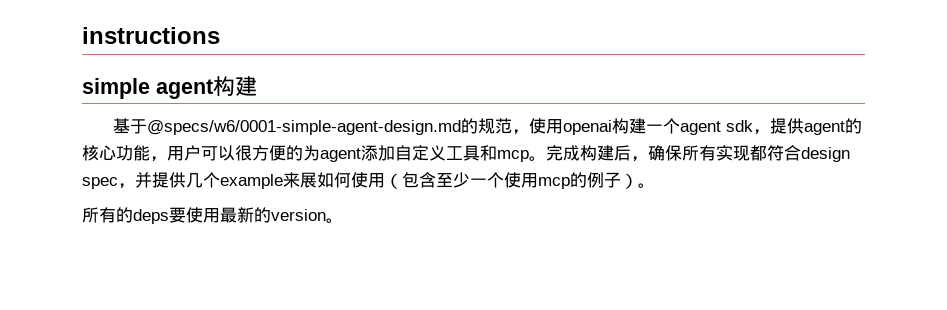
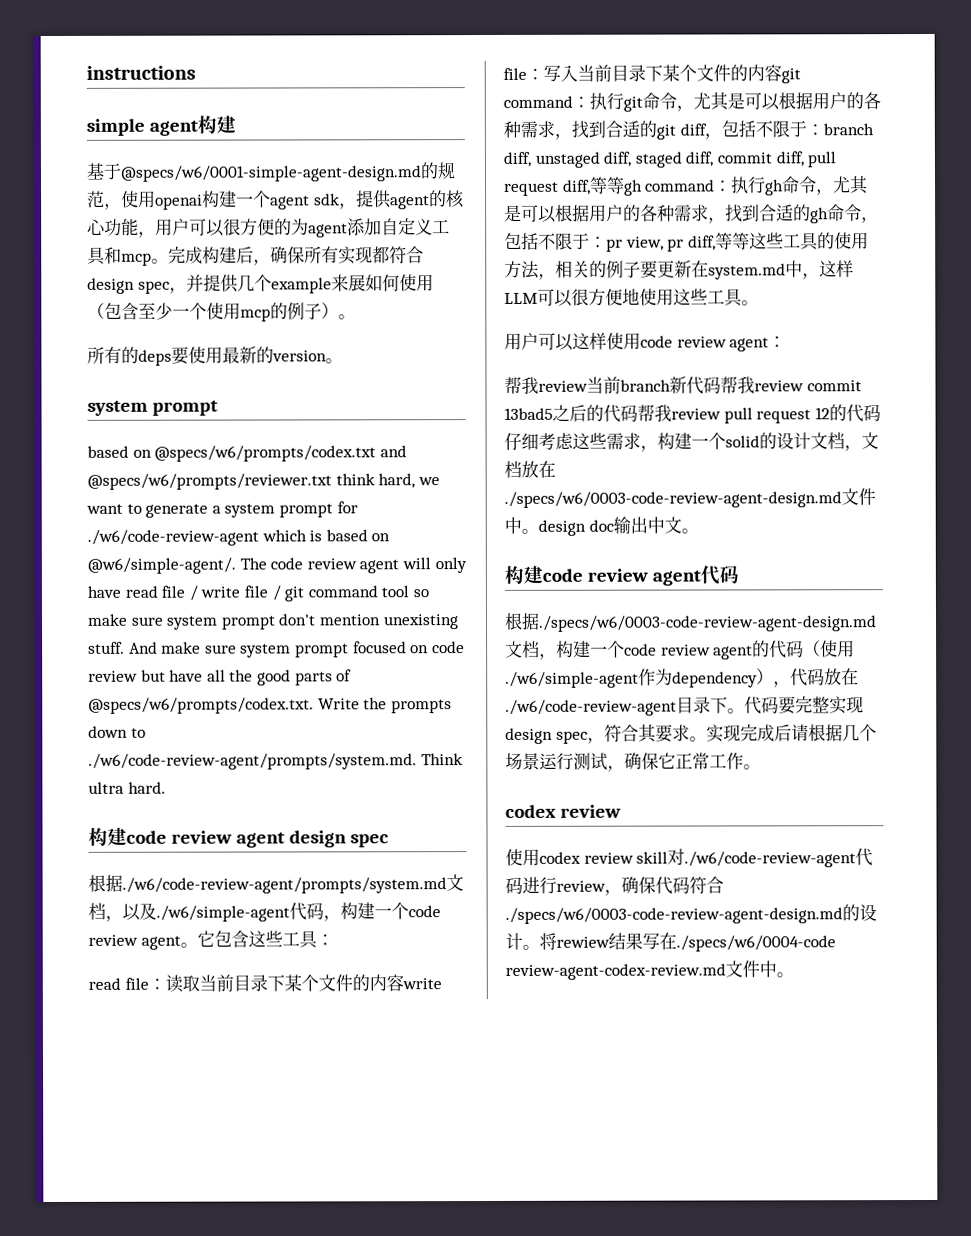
(343, 220) none -> [87,400,218,416] [87,445,407,462] [87,473,440,490] [86,501,358,518] [87,529,391,546] [87,557,467,574] [87,585,429,602] [87,613,459,630] [88,641,465,658] [88,669,353,686] [88,697,452,714] [88,725,146,738] [88,753,463,770] [88,781,166,794] [88,827,389,848] [88,874,464,894] [88,902,441,922] [88,930,334,950] [88,974,442,993] [503,64,801,84] [503,91,881,112] [503,120,874,140] [503,151,837,168] [504,175,870,196] [504,204,879,224] [504,232,869,252] [504,260,854,280] [504,288,759,307] [504,332,787,352] [504,376,862,395] [504,404,881,424] [504,432,879,452] [504,460,556,478] [504,488,876,508] [504,516,699,536] [504,565,739,586] [504,612,877,632] [505,640,856,660] [505,668,859,688] [505,696,864,716] [505,723,877,744] [505,752,761,772] [505,804,621,818] [505,848,874,868] [505,876,724,896] [505,904,877,924] [505,932,836,952] [505,960,794,980] // system prompt // based on @specs/w6/prompts/codex.txt and @specs/w6/prompts/reviewer.txt think hard, we want to generate a system prompt for ./w6/code-review-agent which is based on @w6/simple-agent/. The code review agent will only have read file / write file / git command tool so make sure system prompt don't mention unexisting stuff. And make sure system prompt focused on code review but have all the good parts of @specs/w6/prompts/codex.txt. Write the prompts down to ./w6/code-review-agent/prompts/system.md. Think ultra hard. // 构建code review agent design spec // 根据./w6/code-review-agent/prompts/system.md文档，以及./w6/simple-agent代码，构建一个code review agent。它包含这些工具： // read file：读取当前目录下某个文件的内容write file：写入当前目录下某个文件的内容git command：执行git命令，尤其是可以根据用户的各种需求，找到合适的git diff，包括不限于：branch diff, unstaged diff, staged diff, commit diff, pull request diff,等等gh command：执行gh命令，尤其是可以根据用户的各种需求，找到合适的gh命令，包括不限于：pr view, pr diff,等等这些工具的使用方法，相关的例子要更新在system.md中，这样LLM可以很方便地使用这些工具。 // 用户可以这样使用code review agent： // 帮我review当前branch新代码帮我review commit 13bad5之后的代码帮我review pull request 12的代码仔细考虑这些需求，构建一个solid的设计文档，文档放在./specs/w6/0003-code-review-agent-design.md文件中。design doc输出中文。 // 构建code review agent代码 // 根据./specs/w6/0003-code-review-agent-design.md文档，构建一个code review agent的代码（使用./w6/simple-agent作为dependency），代码放在./w6/code-review-agent目录下。代码要完整实现design spec，符合其要求。实现完成后请根据几个场景运行测试，确保它正常工作。 // codex review // 使用codex review skill对./w6/code-review-agent代码进行review，确保代码符合./specs/w6/0003-code-review-agent-design.md的设计。将rewiew结果写在./specs/w6/0004-code review-agent-codex-review.md文件中。

